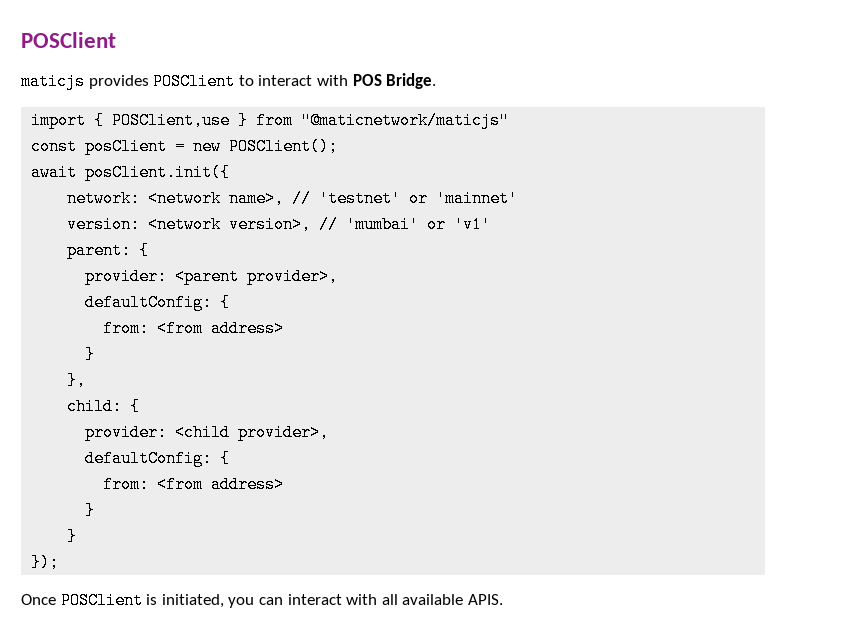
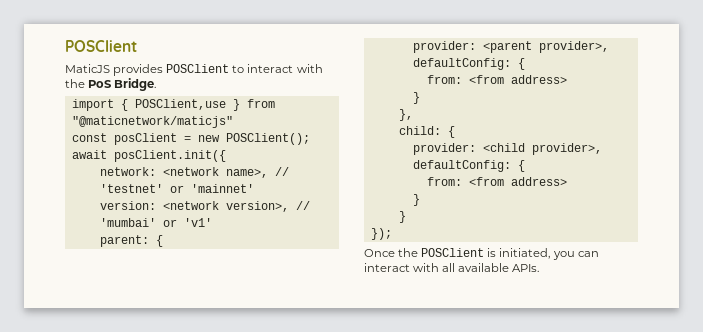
[21,73,85,90] maticjs -> [65,64,110,73] MaticJS
[352,74,382,86] POS -> [65,79,113,88] the PoS
(56, 599) none -> [398,248,419,257] the
[467,594,503,605] APIS. -> [512,264,540,272] APIs.

